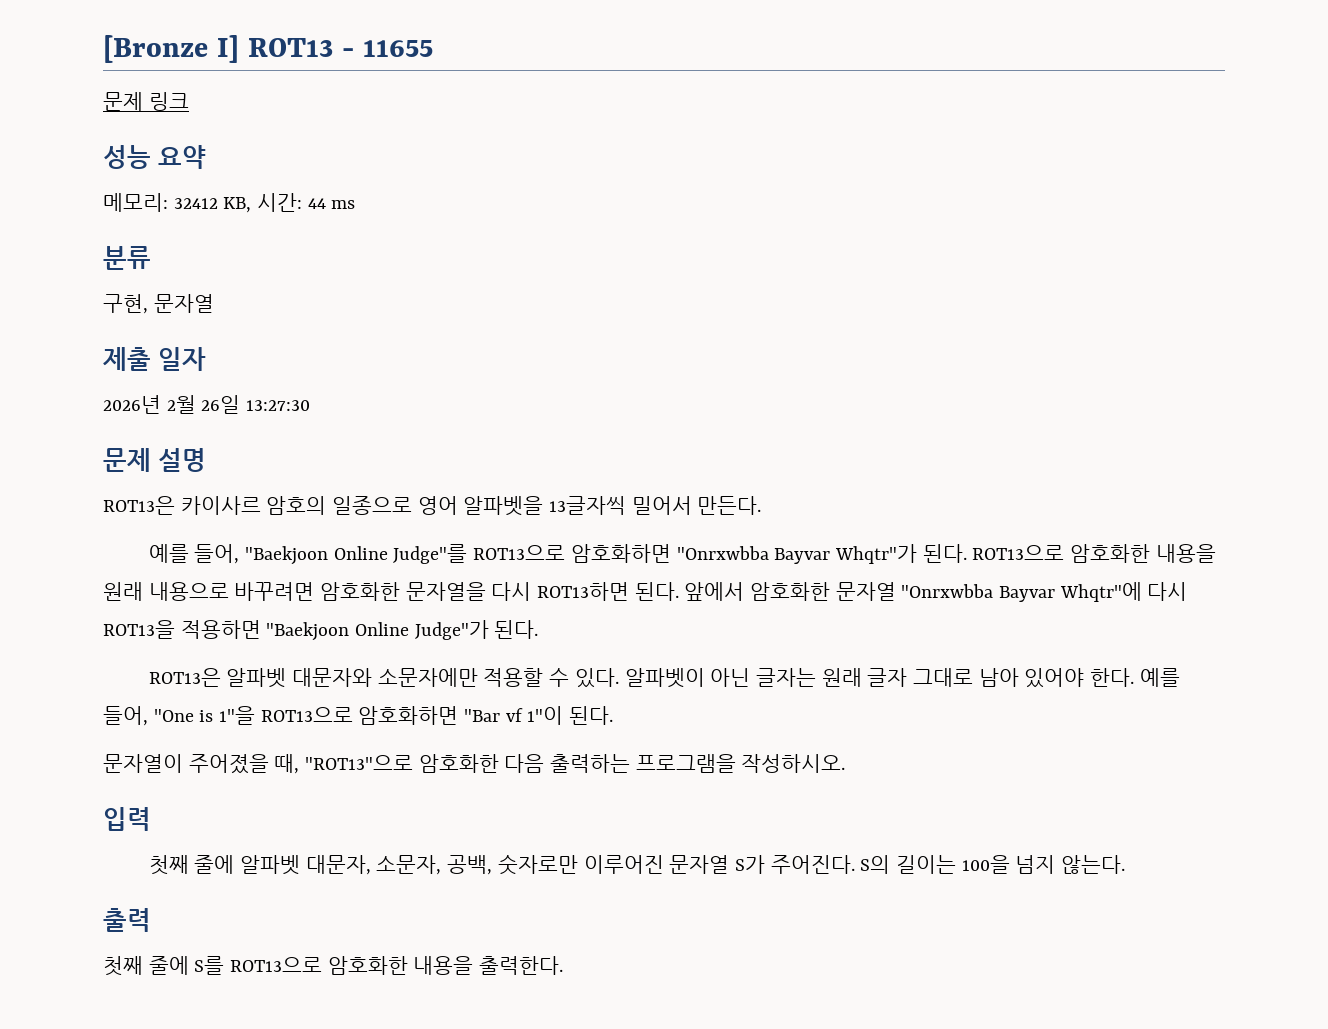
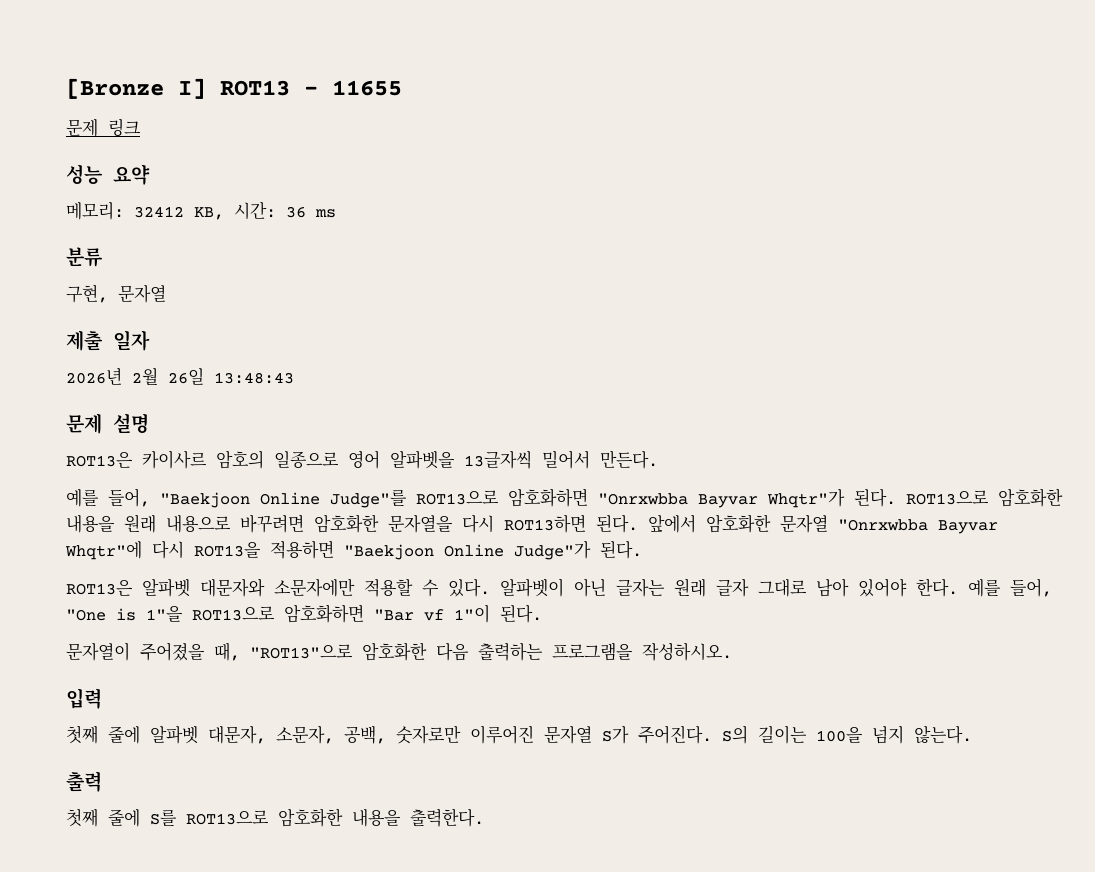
[307,198,326,209] 44 -> [286,206,306,218] 36
[246,400,311,411] 13:27:30 -> [214,372,294,384] 13:48:43

